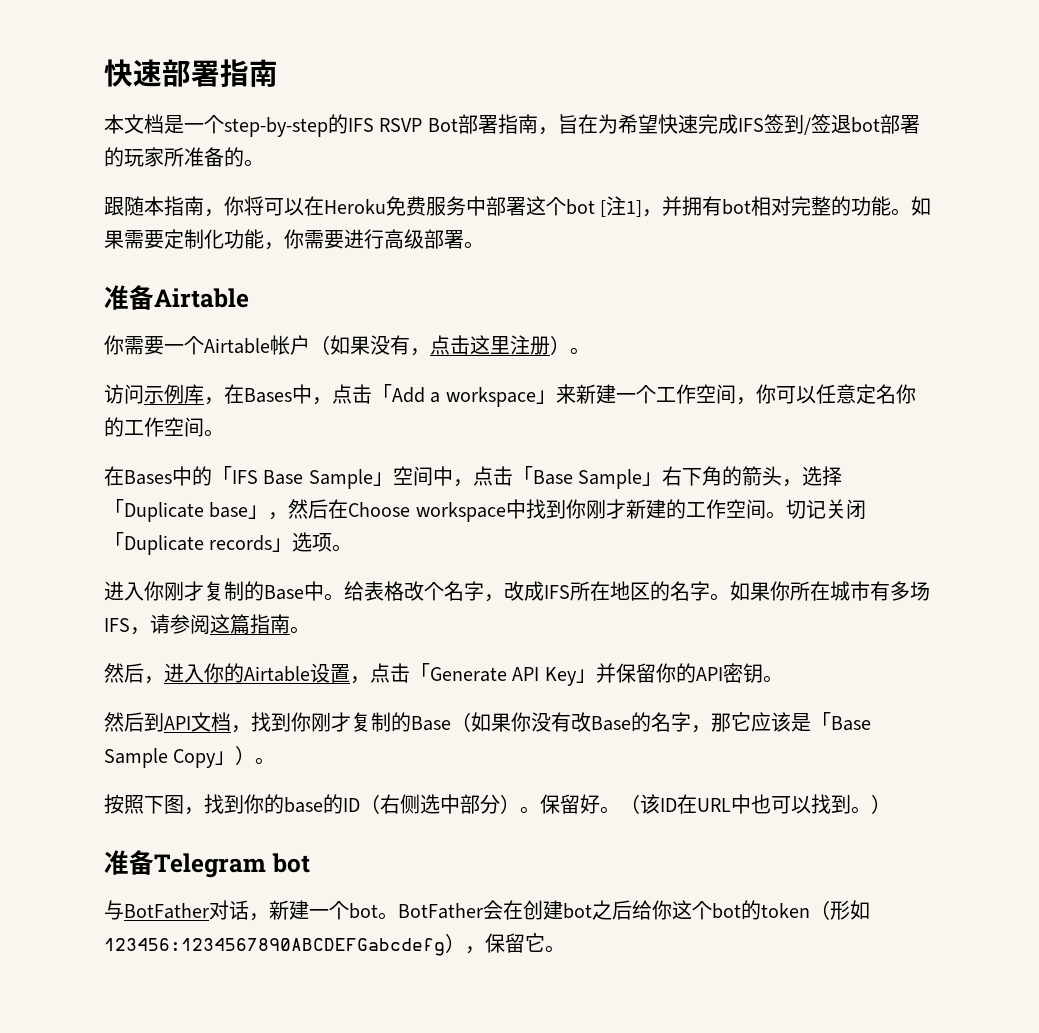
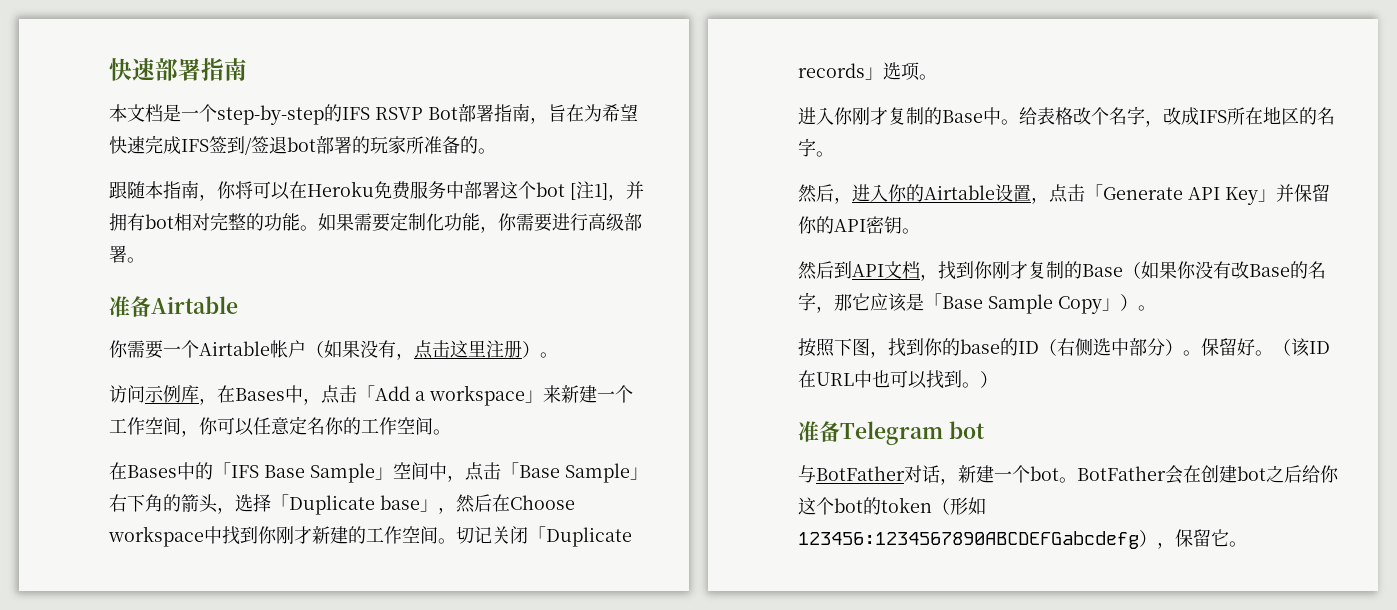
[730,581,930,601] [104,614,310,635] 如果你所在城市有多场IFS，请参阅这篇指南。 -> (834, 154) none

